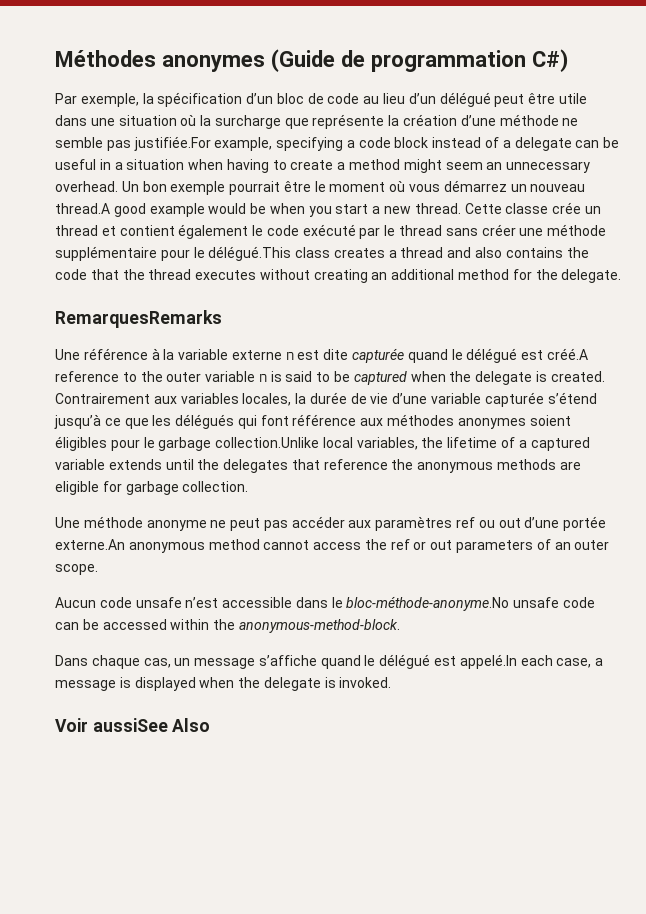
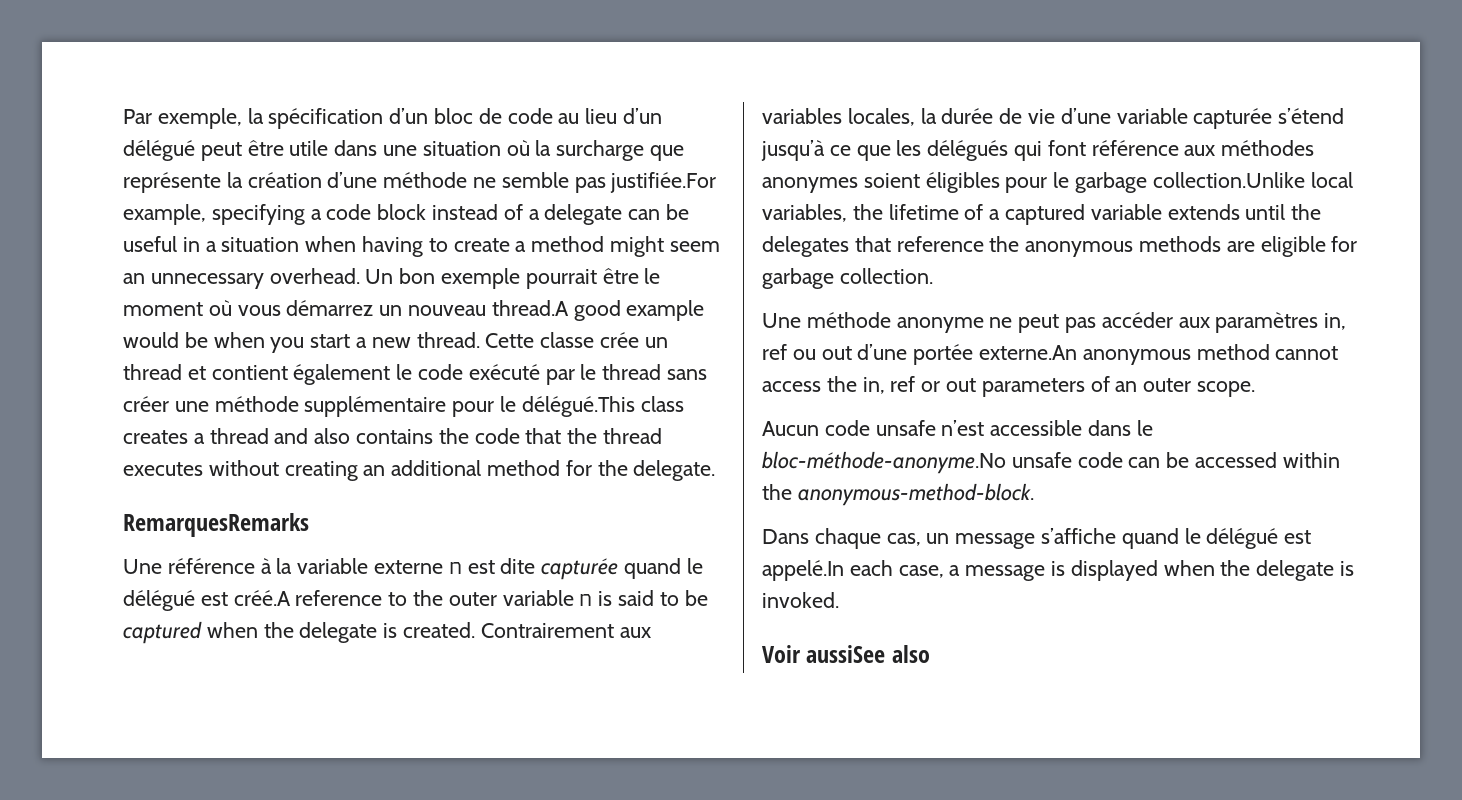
[55,49,568,72] Méthodes anonymes (Guide de programmation C#) // -> (123, 116) none
(453, 523) none -> [1324,313,1347,330] in,
(387, 544) none -> [862,377,885,394] in,
[172,718,211,732] Also -> [891,645,930,663] also

